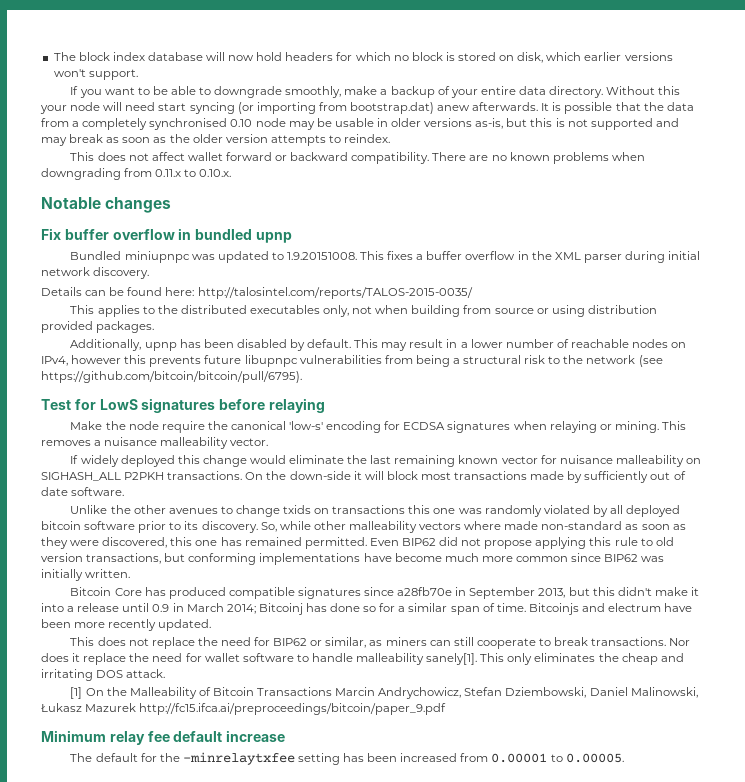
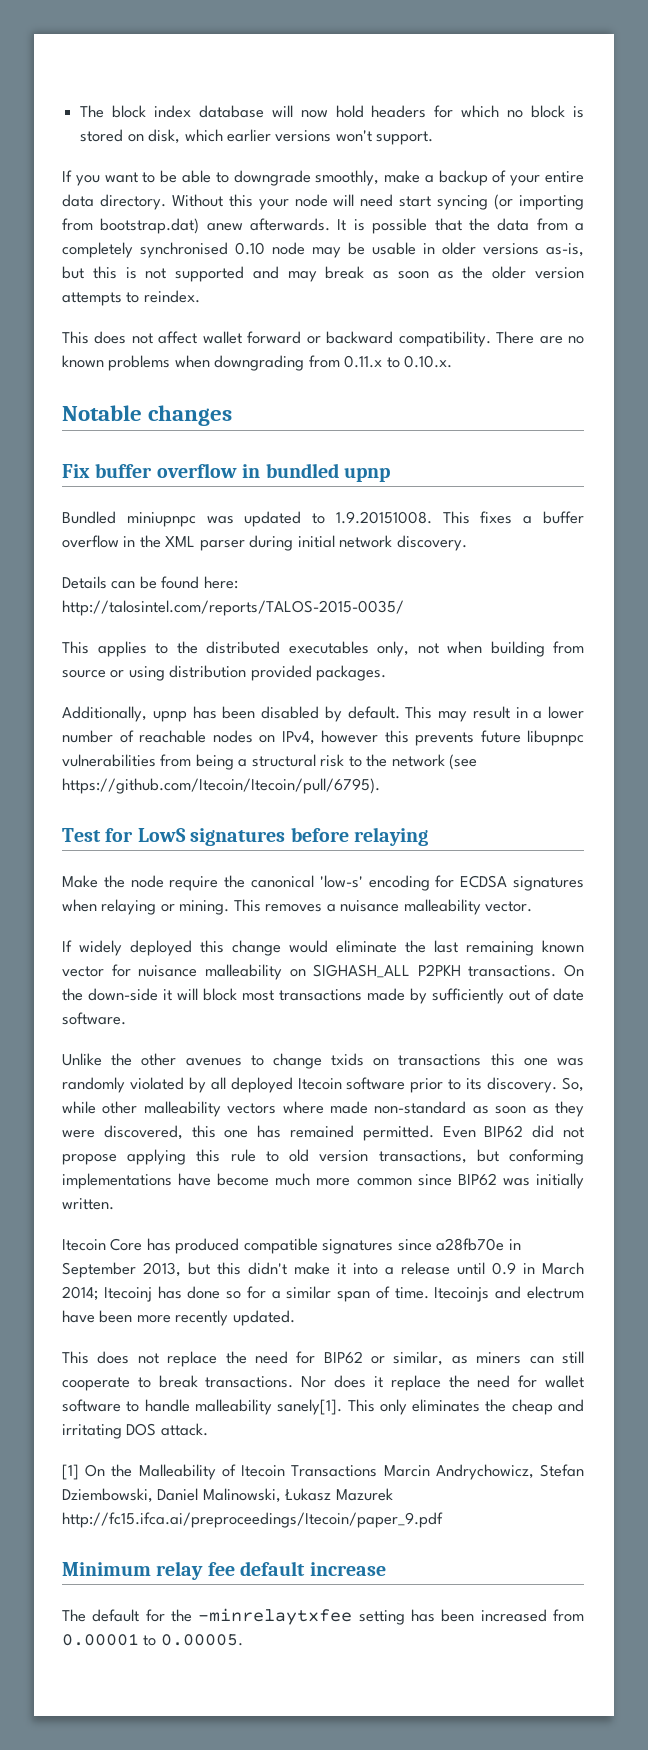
[41,371,302,383] https://github.com/bitcoin/bitcoin/pull/6795). -> [62,778,380,794] https://github.com/Itecoin/Itecoin/pull/6795).
[41,521,81,530] bitcoin -> [297,1078,342,1090] Itecoin
[70,587,112,596] Bitcoin -> [62,1239,106,1251] Itecoin
[258,603,303,615] Bitcoinj -> [103,1287,152,1302] Itecoinj
[528,603,579,615] Bitcoinjs -> [434,1287,490,1302] Itecoinjs
[212,687,254,696] Bitcoin -> [241,1465,286,1477] Itecoin
[139,703,447,715] http://fc15.ifca.ai/preproceedings/bitcoin/paper_9.pdf -> [62,1512,443,1528] http://fc15.ifca.ai/preproceedings/Itecoin/paper_9.pdf

